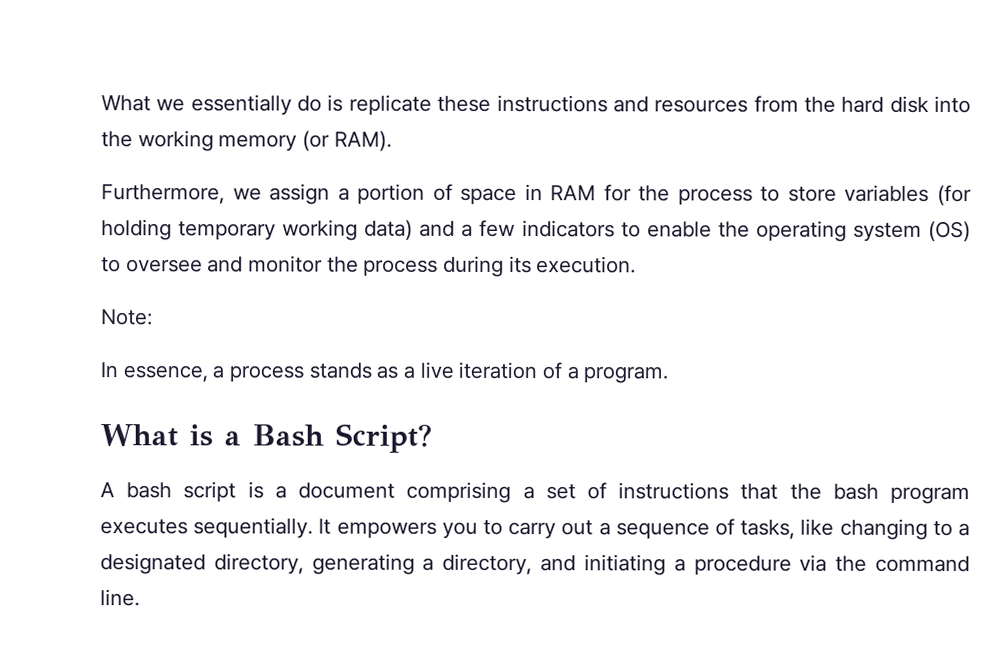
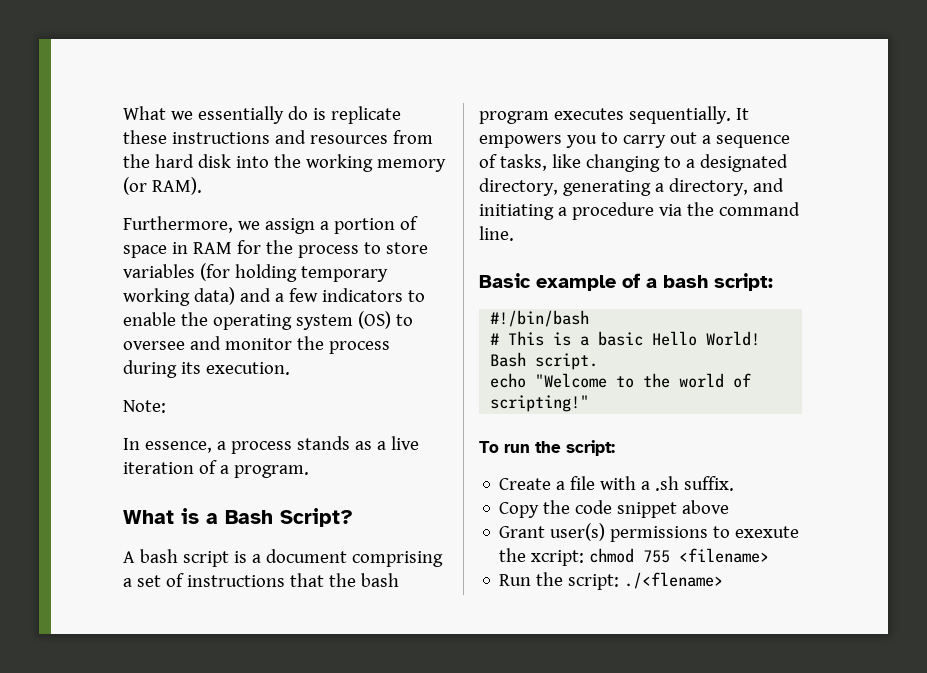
(140, 598) none -> [479,273,773,291] [490,310,590,327] [490,331,761,346] [490,352,599,370] [490,373,752,388] [490,395,590,412] [479,440,615,456] [499,476,735,491] [499,500,730,518] [499,523,800,542] [499,548,770,566] [499,572,724,590] // Basic example of a bash script: // #!/bin/bash // # This is a basic Hello World! Bash script. // echo "Welcome to the world of scripting!" // To run the script: // Create a file with a .sh suffix. // Copy the code snippet above // Grant user(s) permissions to exexute the xcript: chmod 755 <filename> // Run the script: ./<flename>

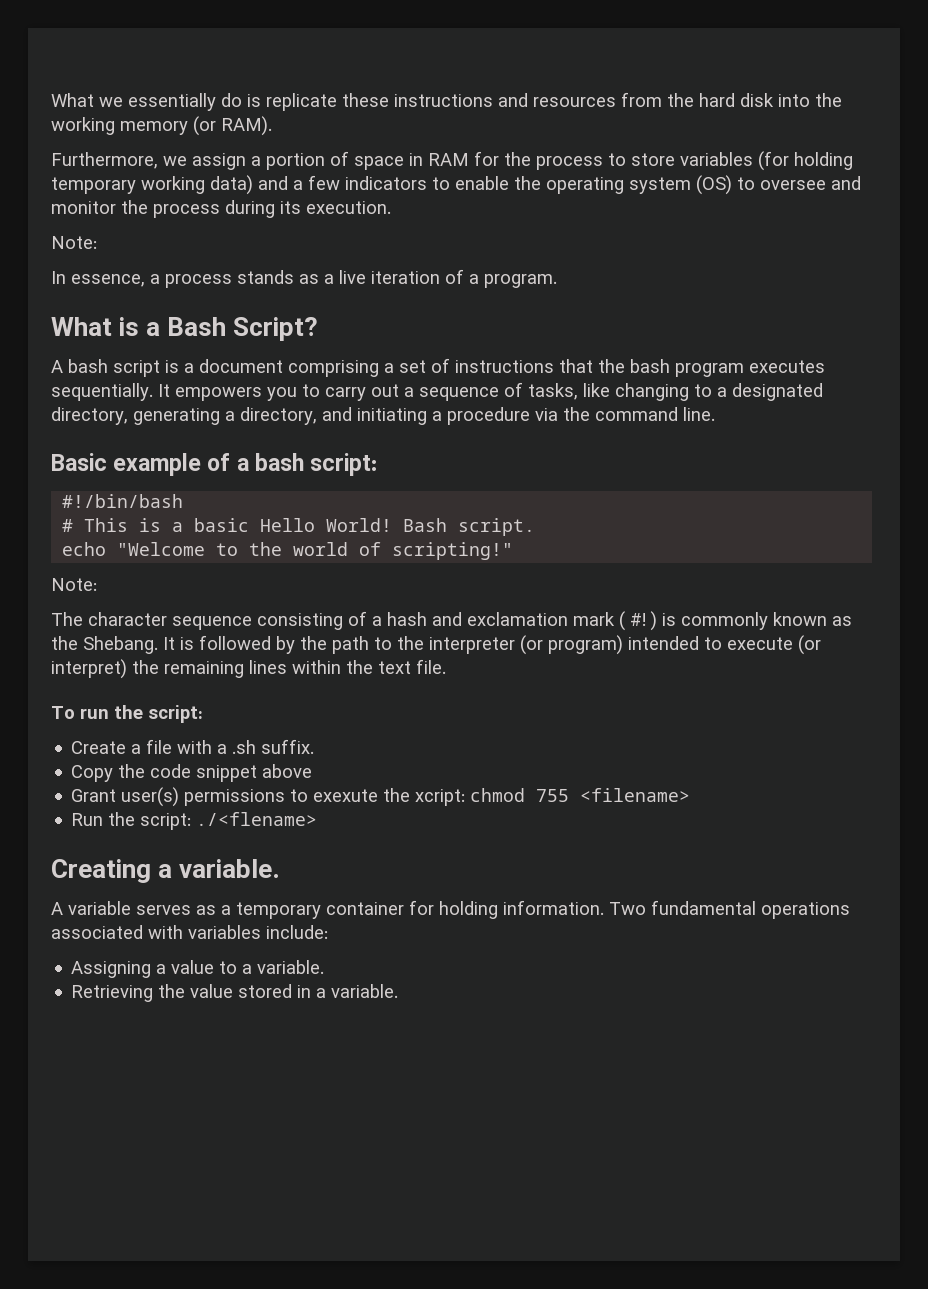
(590, 403) none -> [51,578,97,591] [51,611,852,631] [51,635,821,655] [51,659,446,679] // Note: // The character sequence consisting of a hash and exclamation mark ( #! ) is commonly known as the Shebang. It is followed by the path to the interpreter (or program) intended to execute (or interpret) the remaining lines within the text file.
(724, 580) none -> [51,859,281,883] [51,900,850,919] [51,925,328,939] [71,960,325,978] [71,984,399,1002] // Creating a variable. // A variable serves as a temporary container for holding information. Two fundamental operations associated with variables include: // Assigning a value to a variable. // Retrieving the value stored in a variable.

